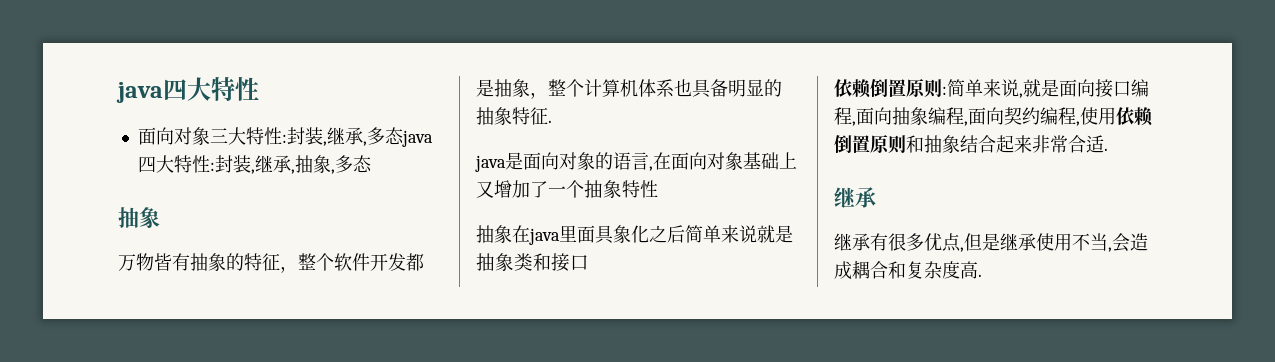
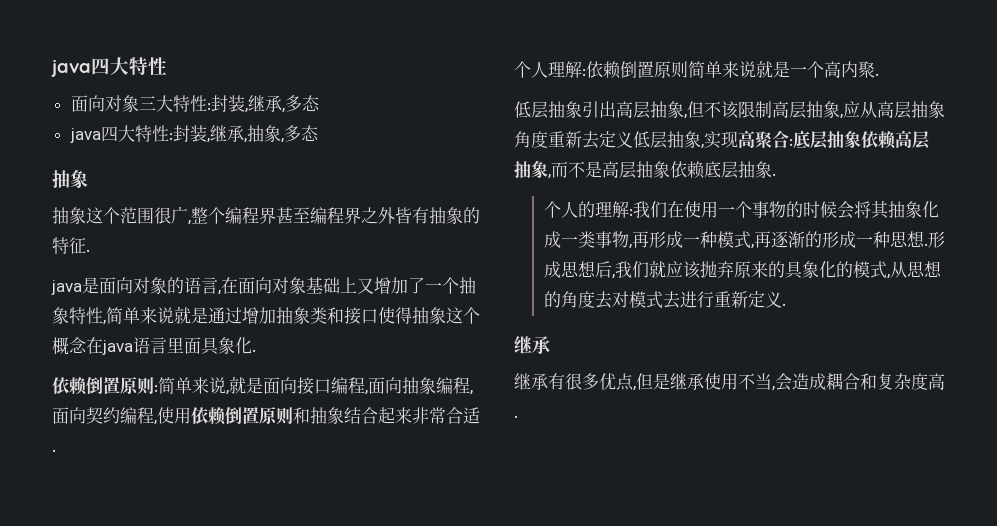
(404, 136) none -> (320, 103) //
[118,253,424,273] [476,79,782,99] [476,107,512,125] 万物皆有抽象的特征，整个软件开发都是抽象，整个计算机体系也具备明显的抽象 -> [52,206,480,225] 抽象这个范围很广,整个编程界甚至编程界之外皆有抽象的
[476,225,793,245] // 抽象在java里面具象化之后简单来说就是 -> [103,306,276,325] ,简单来说就是通过增加
(589, 262) none -> [378,307,480,324] [52,337,256,355] 使得抽象这个概念在java语言里面具象化.
(1108, 149) none -> [514,60,879,79] [514,101,945,119] [514,130,930,149] [514,161,776,179] [543,200,939,219] [543,231,945,249] [543,260,942,279] [543,291,786,309] // 个人理解:依赖倒置原则简单来说就是一个高内聚. // 低层抽象引出高层抽象,但不该限制高层抽象,应从高层抽象角度重新去定义低层抽象,实现高聚合:底层抽象依赖高层抽象,而不是高层抽象依赖底层抽象. // 个人的理解:我们在使用一个事物的时候会将其抽象化成一类事物,再形成一种模式,再逐渐的形成一种思想.形成思想后,我们就应该抛弃原来的具象化的模式,从思想的角度去对模式去进行重新定义.

